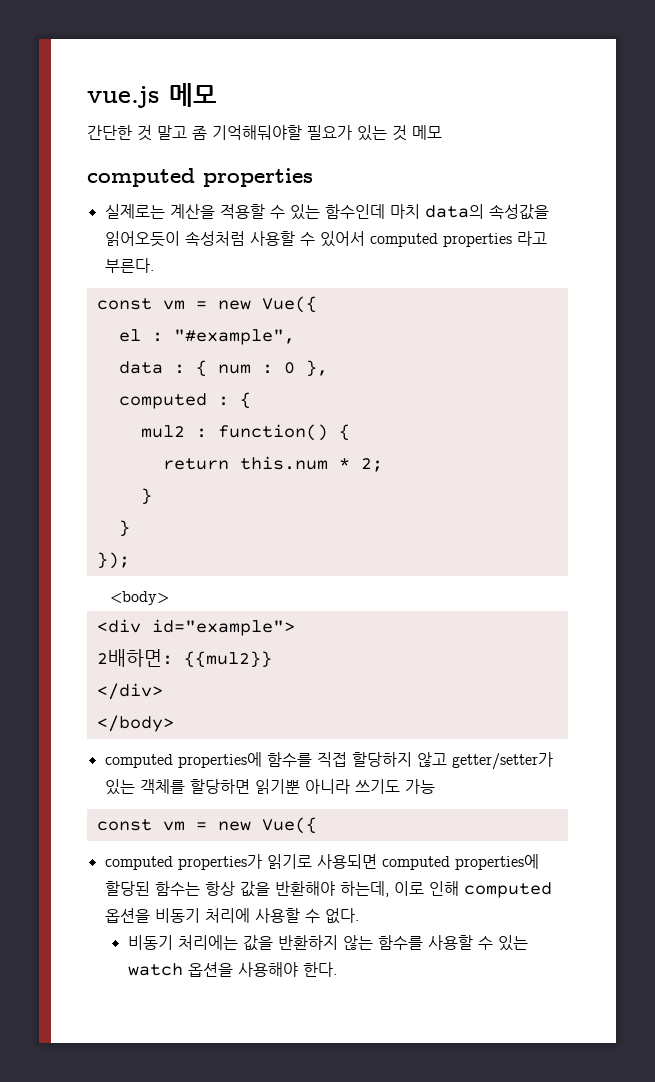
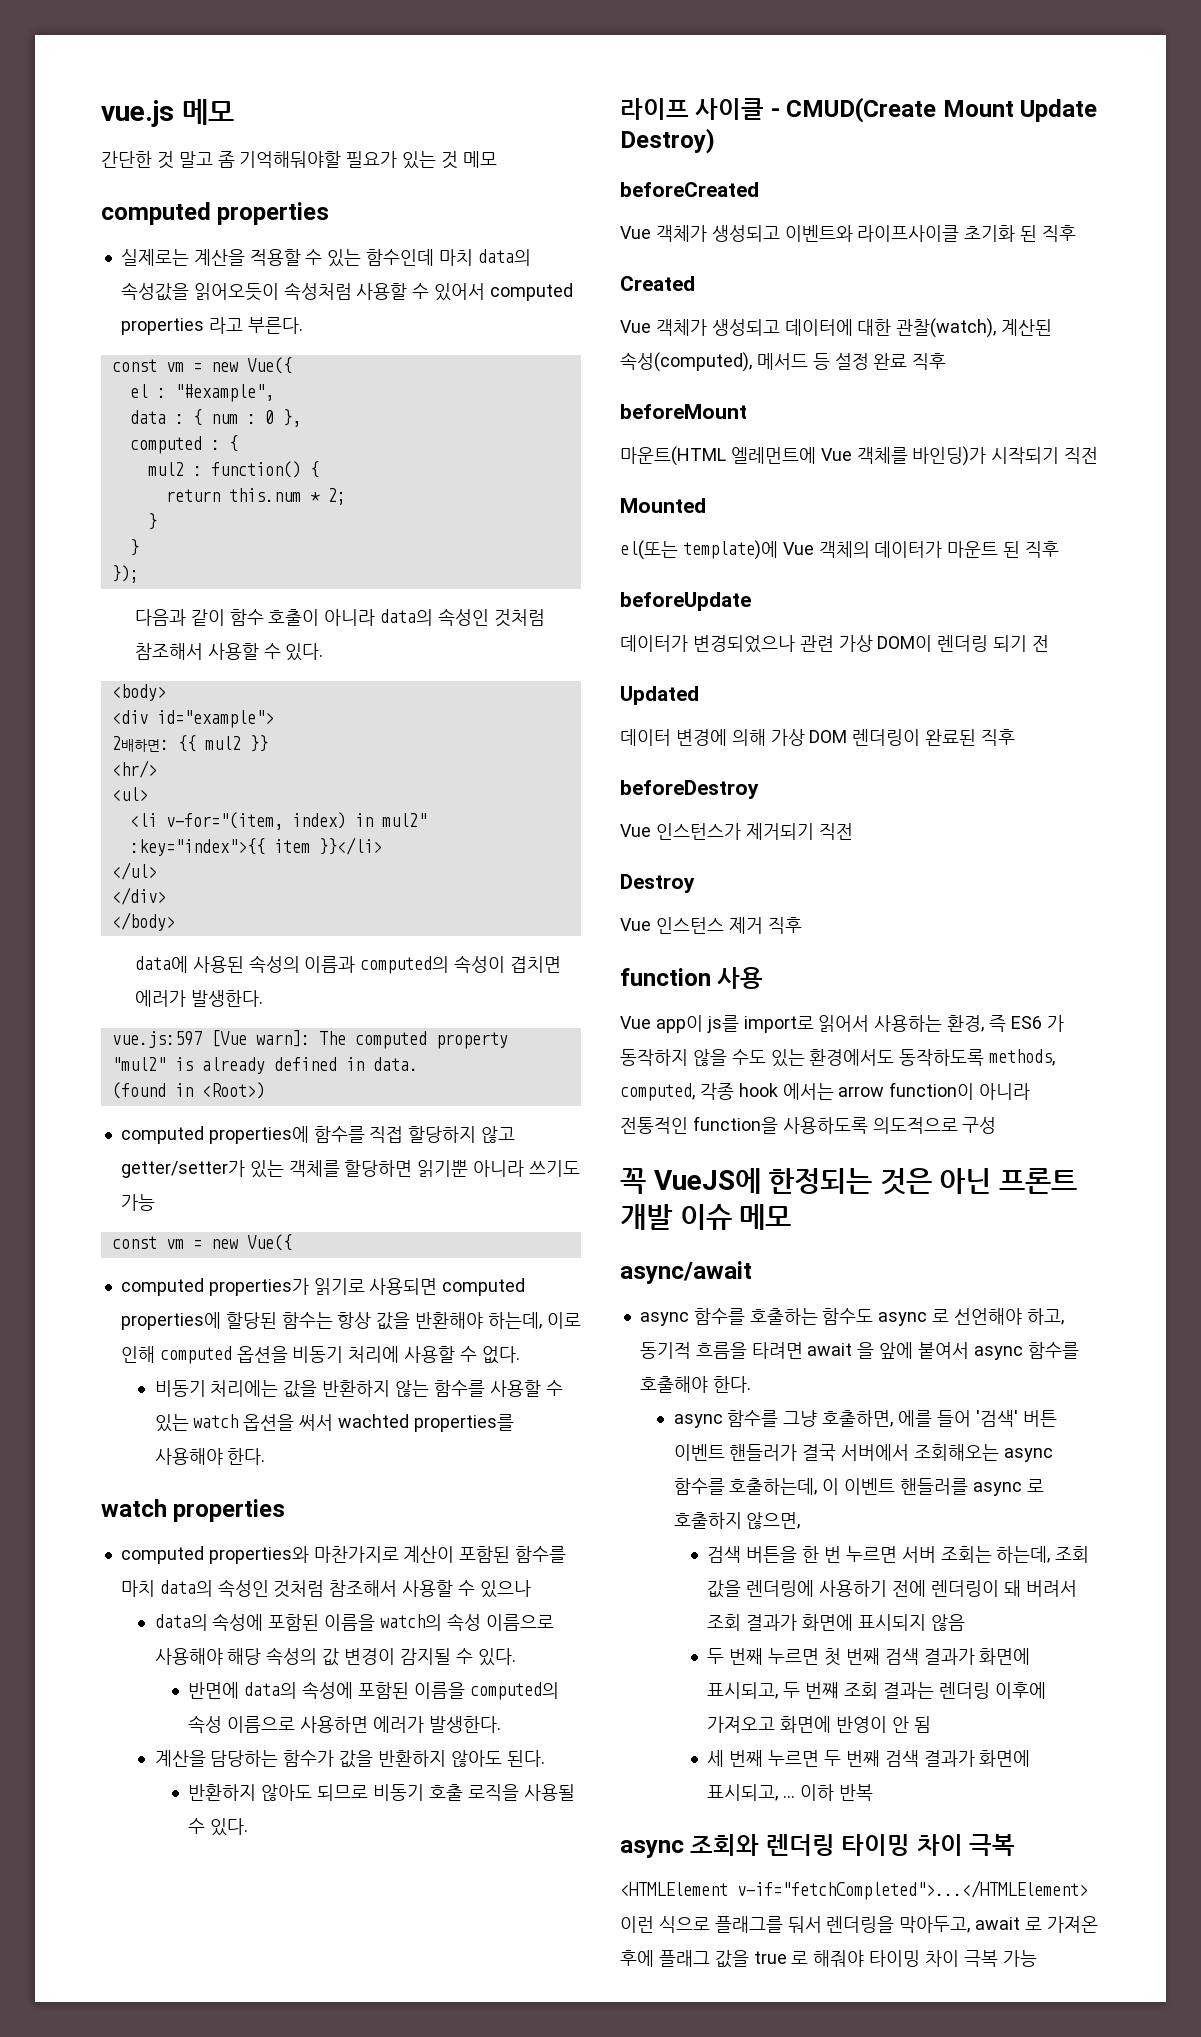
[110,591,170,605] [96,619,295,636] [96,649,272,668] [96,683,163,700] [96,715,174,732] <body> // <div id="example"> // 2배하면: {{mul2}} // </div> // </body> -> [134,608,545,627] [134,643,324,661] [111,684,166,701] [111,710,274,728] [111,735,268,752] [111,760,157,778] [111,787,148,801] [129,812,427,830] [129,837,382,856] [111,862,157,880] [111,887,166,905] [111,912,175,931] [134,955,561,974] [134,990,263,1007] [111,1030,508,1049] [111,1057,418,1074] [111,1082,265,1099] 다음과 같이 함수 호출이 아니라 data의 속성인 것처럼 참조해서 사용할 수 있다. // <body> // <div id="example"> // 2배하면: {{ mul2 }} // <hr/> // <ul> // <li v-for="(item, index) in mul2" :key="index">{{ item }}</li> // </ul> // </div> // </body> // data에 사용된 속성의 이름과 computed의 속성이 겹치면 에러가 발생한다. // vue.js:597 [Vue warn]: The computed property "mul2" is already defined in data. // (found in <Root>)
(233, 969) none -> [299,1414,514,1432] 써서 wachted properties를
(337, 969) none -> [101,1499,286,1522] [120,1546,567,1564] [120,1579,531,1598] [154,1613,554,1631] [154,1647,516,1666] [188,1681,559,1700] [188,1715,501,1733] [154,1750,545,1768] [188,1784,575,1801] [188,1818,249,1836] [620,97,1098,123] [620,128,715,154] [620,182,759,197] [620,225,1077,242] [620,276,695,291] [620,318,1053,338] [620,352,947,372] [620,404,747,419] [620,446,1099,466] [620,498,706,513] [620,540,1060,560] [620,592,751,611] [620,635,1050,653] [620,686,699,705] [620,729,1016,746] [620,780,759,799] [620,823,853,840] [620,874,695,893] [620,917,802,934] [620,967,764,989] [620,1015,1064,1033] [620,1049,1056,1067] [620,1082,1031,1101] [620,1116,997,1134] [620,1168,1077,1195] [620,1204,792,1230] [620,1261,752,1284] [639,1308,1064,1326] [639,1342,1079,1360] [639,1376,751,1393] [673,1410,1057,1428] [673,1444,1053,1462] [673,1478,1044,1496] [673,1512,801,1529] [707,1546,1090,1563] [707,1580,1077,1598] [707,1614,965,1631] [707,1648,1031,1666] [707,1681,1046,1699] [707,1716,931,1733] [707,1750,1031,1767] [707,1784,873,1801] [620,1834,1016,1858] [620,1880,1088,1900] [620,1916,1098,1933] [620,1950,1037,1968] // watch properties // computed properties와 마찬가지로 계산이 포함된 함수를 마치 data의 속성인 것처럼 참조해서 사용할 수 있으나 // data의 속성에 포함된 이름을 watch의 속성 이름으로 사용해야 해당 속성의 값 변경이 감지될 수 있다. // 반면에 data의 속성에 포함된 이름을 computed의 속성 이름으로 사용하면 에러가 발생한다. // 계산을 담당하는 함수가 값을 반환하지 않아도 된다. // 반환하지 않아도 되므로 비동기 호출 로직을 사용될 수 있다. // 라이프 사이클 - CMUD(Create Mount Update Destroy) // beforeCreated // Vue 객체가 생성되고 이벤트와 라이프사이클 초기화 된 직후 // Created // Vue 객체가 생성되고 데이터에 대한 관찰(watch), 계산된 속성(computed), 메서드 등 설정 완료 직후 // beforeMount // 마운트(HTML 엘레먼트에 Vue 객체를 바인딩)가 시작되기 직전 // Mounted // el(또는 template)에 Vue 객체의 데이터가 마운트 된 직후 // beforeUpdate // 데이터가 변경되었으나 관련 가상 DOM이 렌더링 되기 전 // Updated // 데이터 변경에 의해 가상 DOM 렌더링이 완료된 직후 // beforeDestroy // Vue 인스턴스가 제거되기 직전 // Destroy // Vue 인스턴스 제거 직후 // function 사용 // Vue app이 js를 import로 읽어서 사용하는 환경, 즉 ES6 가 동작하지 않을 수도 있는 환경에서도 동작하도록 methods, computed, 각종 hook 에서는 arrow function이 아니라 전통적인 function을 사용하도록 의도적으로 구성 // 꼭 VueJS에 한정되는 것은 아닌 프론트 개발 이슈 메모 // async/await // async 함수를 호출하는 함수도 async 로 선언해야 하고, 동기적 흐름을 타려면 await 을 앞에 붙여서 async 함수를 호출해야 한다. // async 함수를 그냥 호출하면, 에를 들어 '검색' 버튼 이벤트 핸들러가 결국 서버에서 조회해오는 async 함수를 호출하는데, 이 이벤트 핸들러를 async 로 호출하지 않으면, // 검색 버튼을 한 번 누르면 서버 조회는 하는데, 조회 값을 렌더링에 사용하기 전에 렌더링이 돼 버려서 조회 결과가 화면에 표시되지 않음 // 두 번째 누르면 첫 번째 검색 결과가 화면에 표시되고, 두 번쨰 조회 결과는 렌더링 이후에 가져오고 화면에 반영이 안 됨 // 세 번째 누르면 두 번째 검색 결과가 화면에 표시되고, ... 이하 반복 // async 조회와 렌더링 타이밍 차이 극복 // <HTMLElement v-if="fetchCompleted">...</HTMLElement> 이런 식으로 플래그를 둬서 렌더링을 막아두고, await 로 가져온 후에 플래그 값을 true 로 해줘야 타이밍 차이 극복 가능

